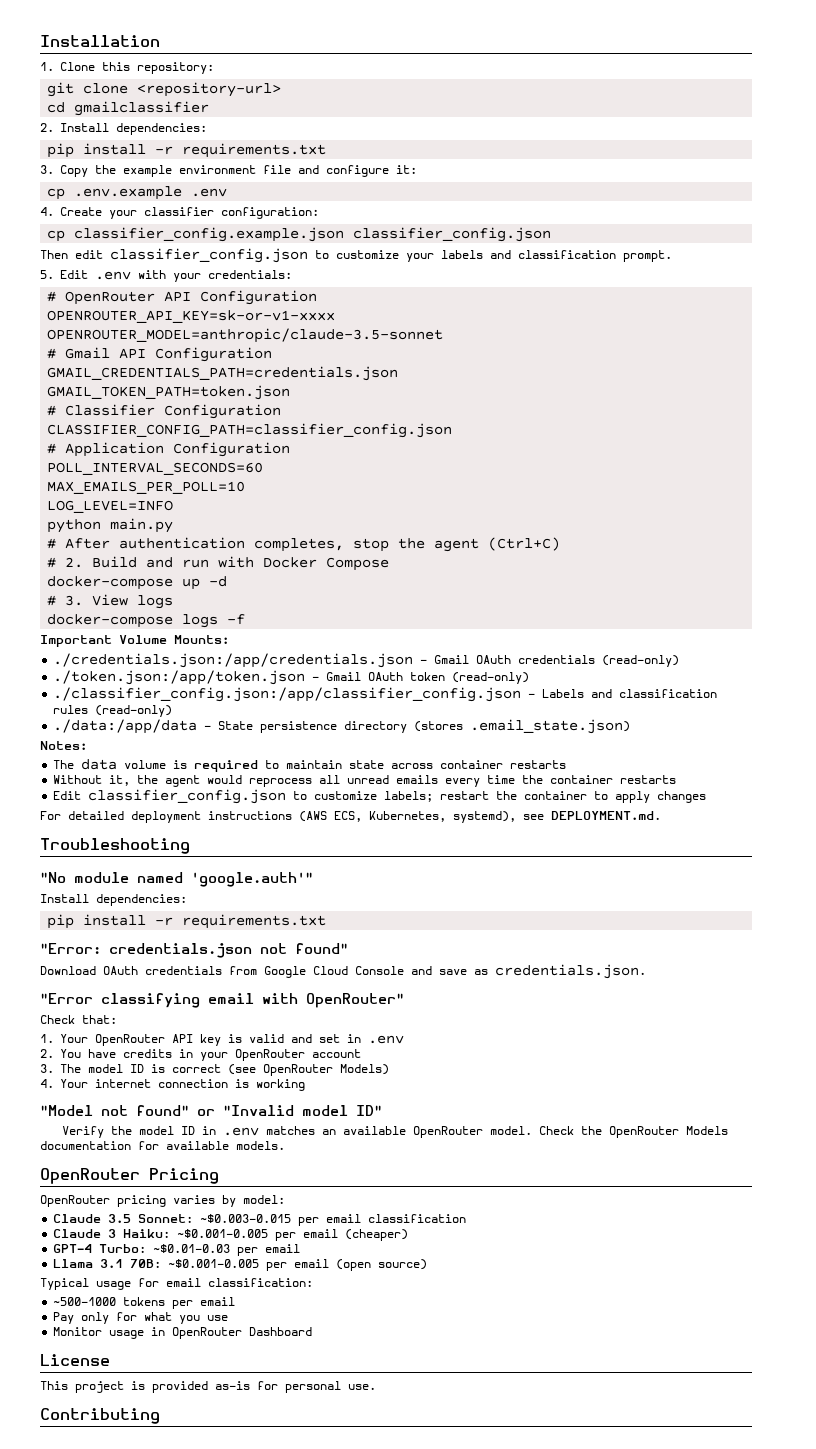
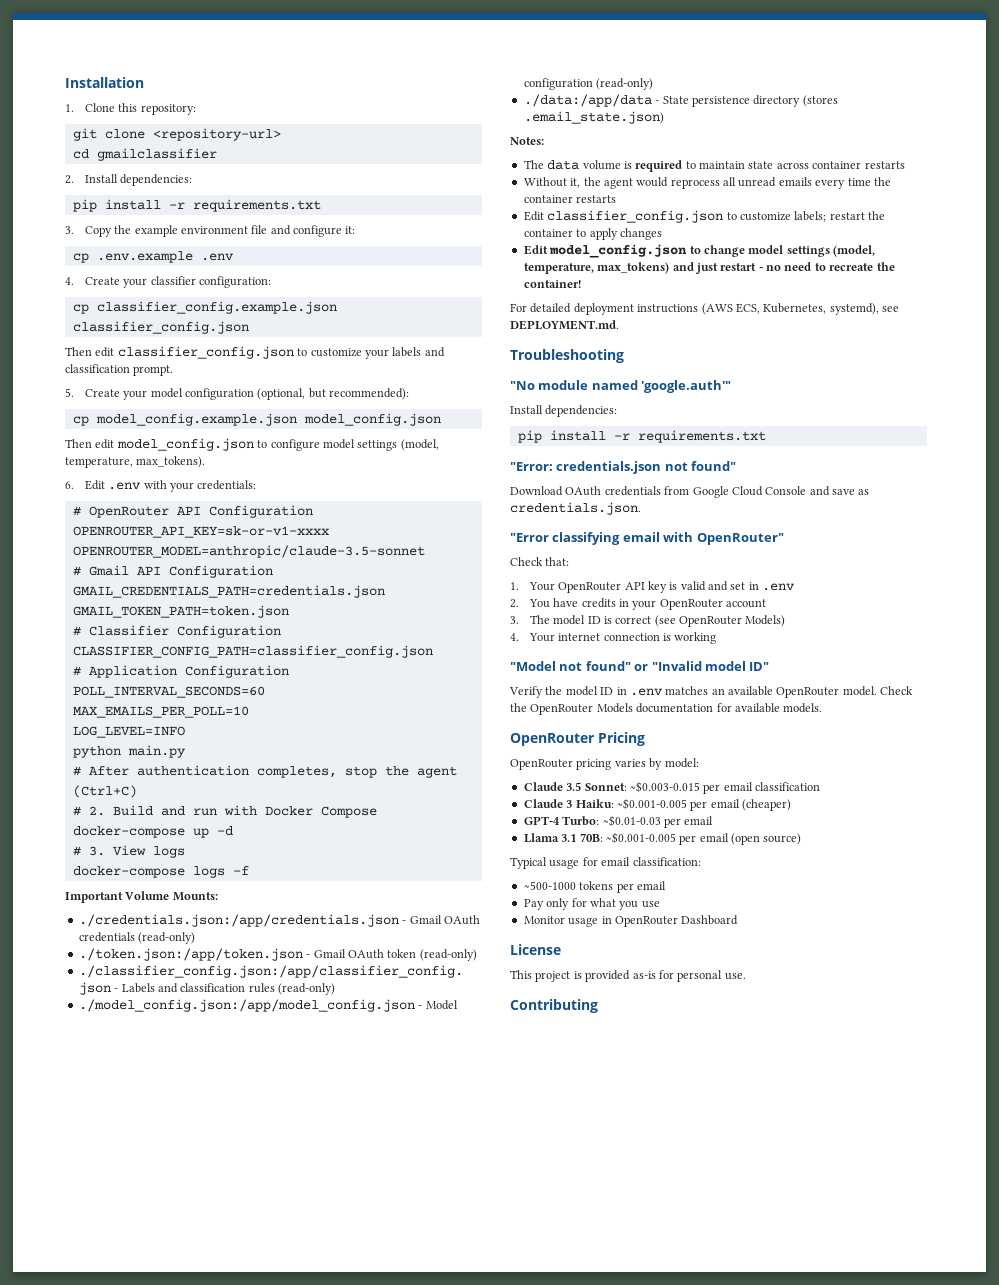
(54, 274) none -> [84,388,410,400] [72,413,441,426] [65,438,439,451] [65,456,206,468] [65,481,74,489] Create your model configuration (optional, but recommended): // cp model_config.example.json model_config.json // Then edit model_config.json to configure model settings (model, temperature, max_tokens). // 6.
(173, 711) none -> [78,999,458,1012] [523,78,654,90] // ./model_config.json:/app/model_config.json - Model configuration (read-only)
(707, 797) none -> [523,244,875,258] [523,262,895,274] [523,280,581,288] // Edit model_config.json to change model settings (model, temperature, max_tokens) and just restart - no need to recreate the container!

